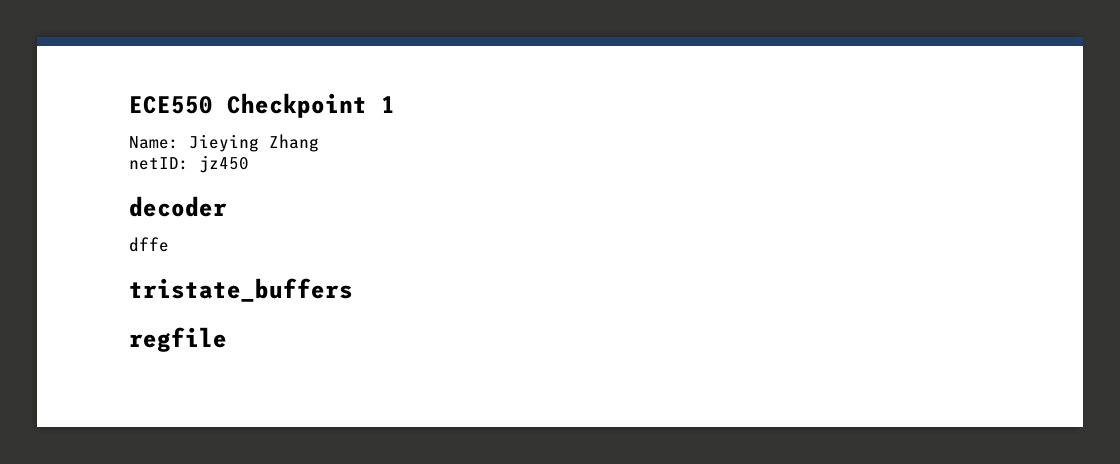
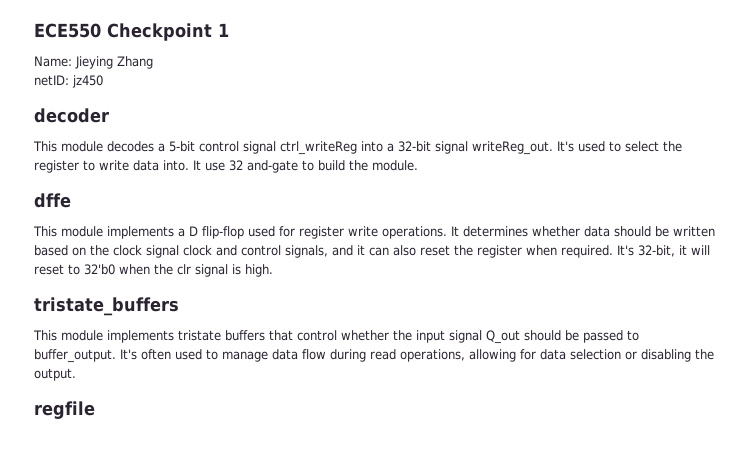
[129,237,169,252] [129,278,353,302] dffe // tristate_buffers -> [33,141,682,155] [34,160,418,173] [34,193,71,208] [33,226,715,239] [34,245,710,258] [34,264,273,277] [34,297,179,316] [33,330,639,344] [34,349,714,363] [34,368,76,381] This module decodes a 5-bit control signal ctrl_writeReg into a 32-bit signal writeReg_out. It's used to select the register to write data into. It use 32 and-gate to build the module. // dffe // This module implements a D flip-flop used for register write operations. It determines whether data should be written based on the clock signal clock and control signals, and it can also reset the register when required. It's 32-bit, it will reset to 32'b0 when the clr signal is high. // tristate_buffers // This module implements tristate buffers that control whether the input signal Q_out should be passed to buffer_output. It's often used to manage data flow during read operations, allowing for data selection or disabling the output.

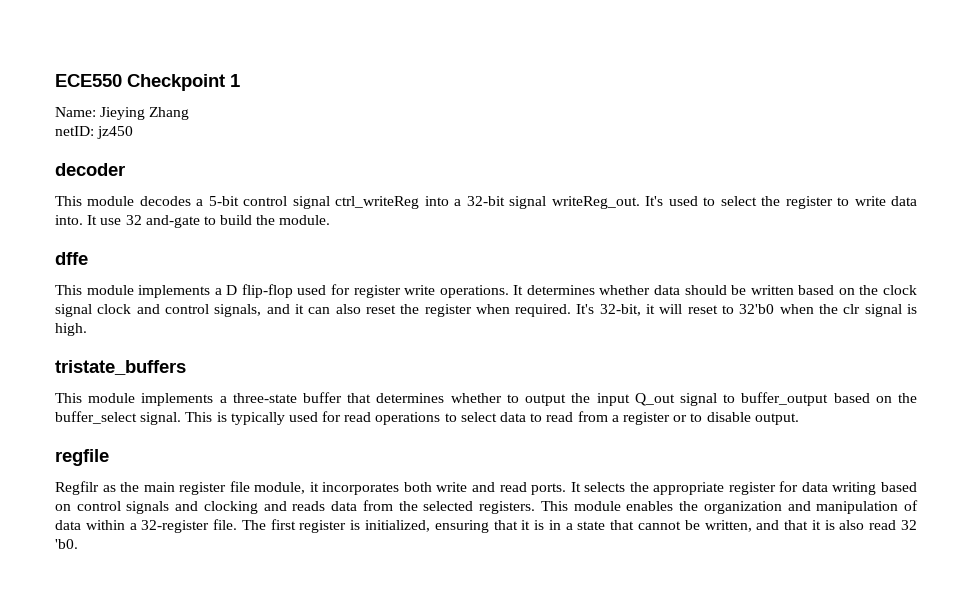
[178,330,639,344] [34,349,714,363] [34,368,76,381] [34,401,95,419] tristate buffers that control whether the input signal Q_out should be passed to buffer_output. It's often used to manage data flow during read operations, allowing for data selection or disabling the output. // regfile -> [219,392,918,406] [55,411,799,425] [55,449,109,466] [55,481,917,495] [55,500,918,514] [55,519,918,533] [55,539,78,549] a three-state buffer that determines whether to output the input Q_out signal to buffer_output based on the buffer_select signal. This is typically used for read operations to select data to read from a register or to disable output. // regfile // Regfilr as the main register file module, it incorporates both write and read ports. It selects the appropriate register for data writing based on control signals and clocking and reads data from the selected registers. This module enables the organization and manipulation of data within a 32-register file. The first register is initialized, ensuring that it is in a state that cannot be written, and that it is also read 32 'b0.

